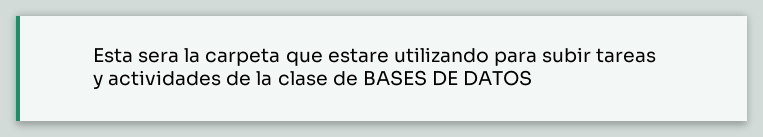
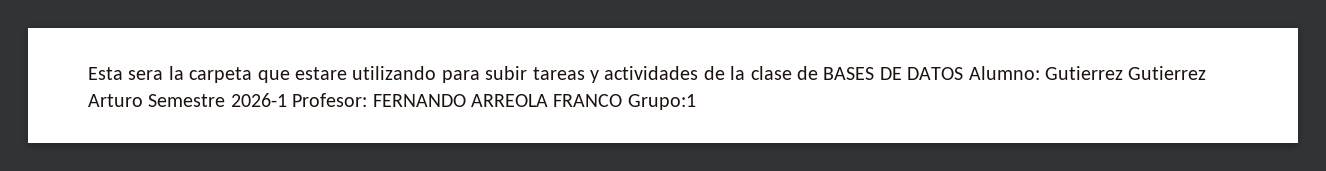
(533, 78) none -> [968,66,1207,80] [88,93,696,110] Alumno: Gutierrez Gutierrez Arturo Semestre 2026-1 Profesor: FERNANDO ARREOLA FRANCO Grupo:1

